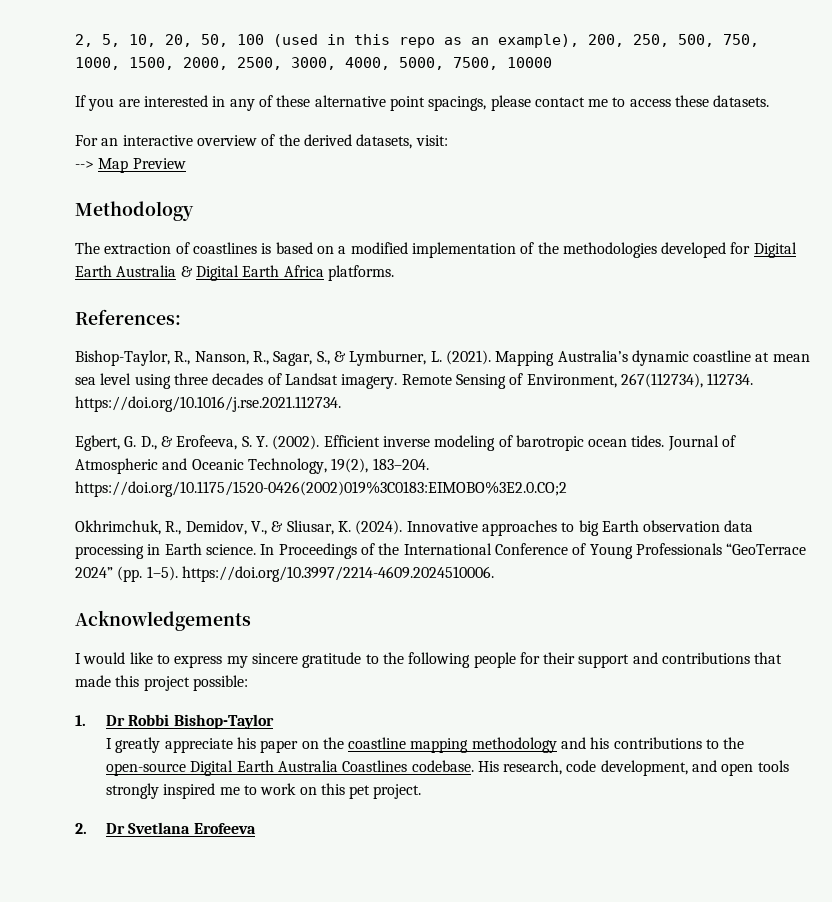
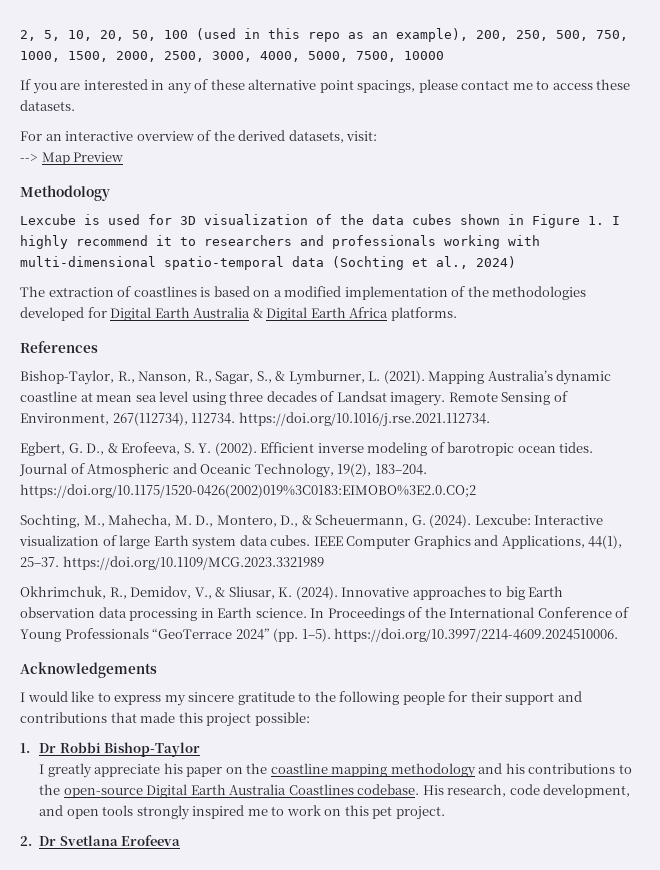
(194, 211) none -> [20,214,620,228] [20,235,540,249] [20,256,516,270] // Lexcube is used for 3D visualization of the data cubes shown in Figure 1. I highly recommend it to researchers and professionals working with multi-dimensional spatio-temporal data (Sochting et al., 2024)
[75,309,181,325] References: -> [20,341,98,353] References
(567, 489) none -> [20,514,604,528] [19,535,623,550] [20,556,324,570] // Sochting, M., Mahecha, M. D., Montero, D., & Scheuermann, G. (2024). Lexcube: Interactive visualization of large Earth system data cubes. IEEE Computer Graphics and Applications, 44(1), 25–37. https://doi.org/10.1109/MCG.2023.3321989

